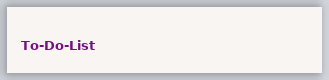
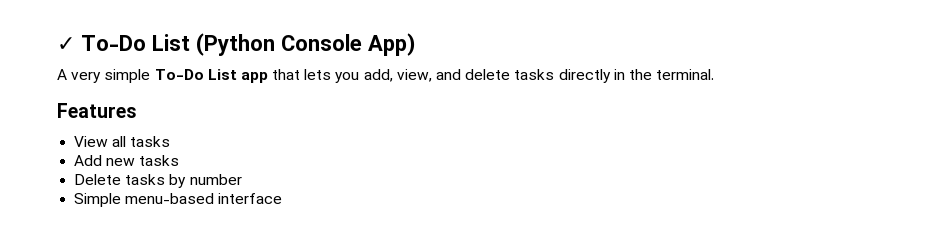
[21,40,95,50] To-Do-List -> [57,33,416,56] [57,69,715,83] [57,103,136,118] [74,136,171,147] [74,155,180,166] [74,174,242,188] [74,193,283,207] ✓ To-Do List (Python Console App) // A very simple To-Do List app that lets you add, view, and delete tasks directly in the terminal. // Features // View all tasks // Add new tasks // Delete tasks by number // Simple menu-based interface

